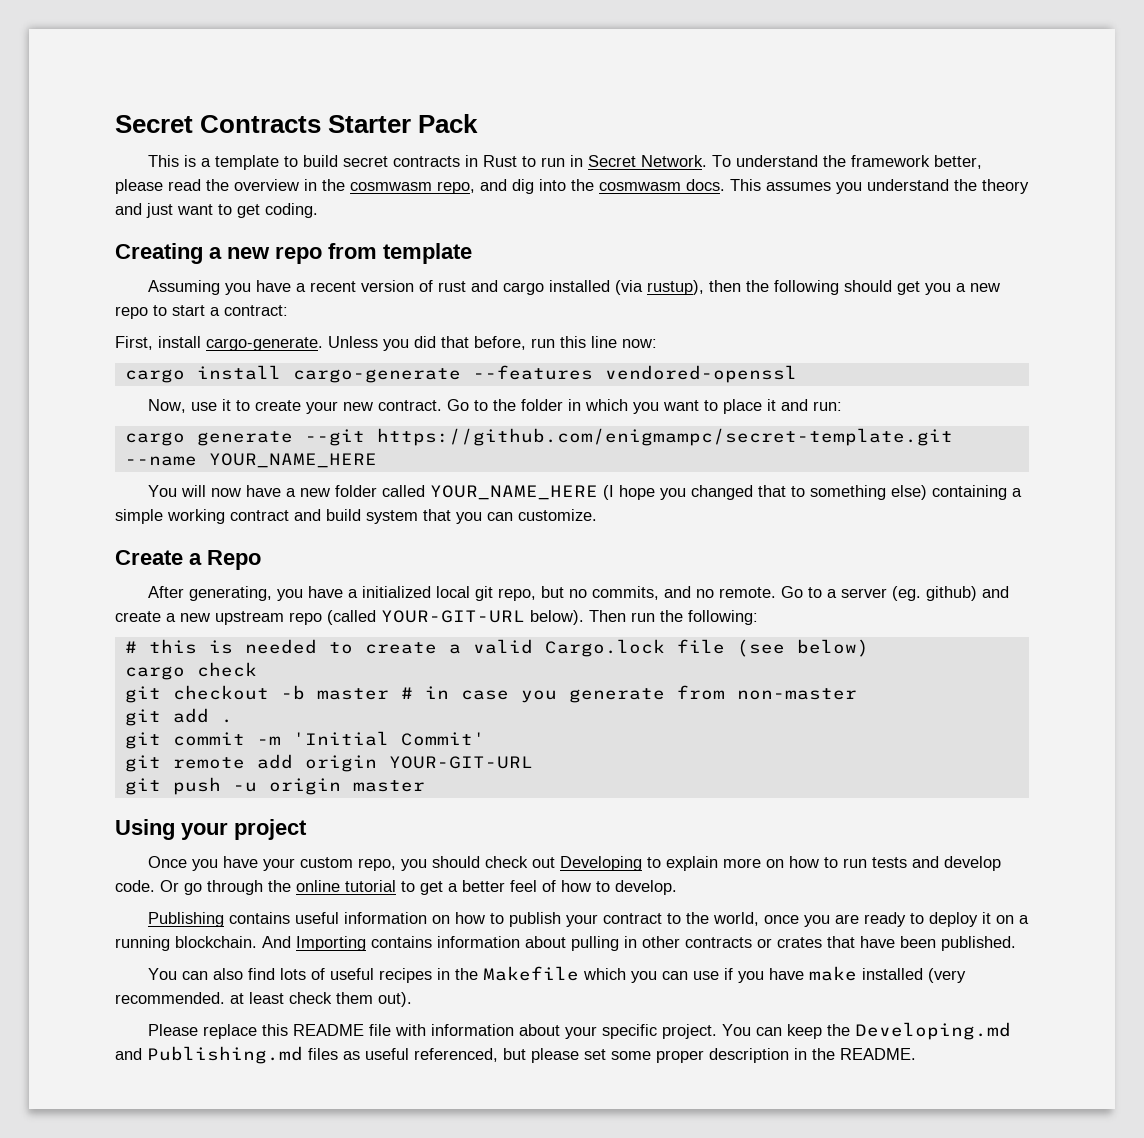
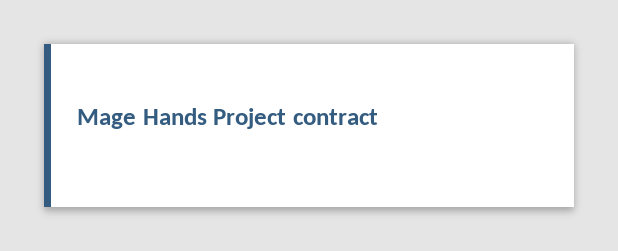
[115,114,479,133] [147,155,982,170] [115,179,1029,194] [115,203,318,218] [115,243,472,264] [147,280,1000,295] [115,305,288,319] [115,336,657,351] [124,365,797,383] [147,399,842,414] [124,428,953,446] [124,453,377,468] [147,485,1022,500] [115,509,597,524] [115,550,261,570] [147,586,1009,601] [115,610,758,625] [124,639,869,657] [124,662,257,680] [124,685,857,703] [124,708,233,726] [124,731,485,749] [124,754,533,772] [124,777,425,795] [115,819,307,840] [147,856,1001,871] [115,880,677,895] [147,912,1029,927] [115,936,1016,951] [147,966,966,983] [115,992,412,1007] [147,1022,1011,1040] [115,1046,916,1064] Secret Contracts Starter Pack // This is a template to build secret contracts in Rust to run in Secret Network. To understand the framework better, please read the overview in the cosmwasm repo, and dig into the cosmwasm docs. This assumes you understand the theory and just want to get coding. // Creating a new repo from template // Assuming you have a recent version of rust and cargo installed (via rustup), then the following should get you a new repo to start a contract: // First, install cargo-generate. Unless you did that before, run this line now: // cargo install cargo-generate --features vendored-openssl // Now, use it to create your new contract. Go to the folder in which you want to place it and run: // cargo generate --git https://github.com/enigmampc/secret-template.git --name YOUR_NAME_HERE // You will now have a new folder called YOUR_NAME_HERE (I hope you changed that to something else) containing a simple working contract and build system that you can customize. // Create a Repo // After generating, you have a initialized local git repo, but no commits, and no remote. Go to a server (eg. github) and create a new upstream repo (called YOUR-GIT-URL below). Then run the following: // # this is needed to create a valid Cargo.lock file (see below) // cargo check // git checkout -b master # in case you generate from non-master // git add . // git commit -m 'Initial Commit' // git remote add origin YOUR-GIT-URL // git push -u origin master // Using your project // Once you have your custom repo, you should check out Developing to explain more on how to run tests and develop code. Or go through the online tutorial to get a better feel of how to develop. // Publishing contains useful information on how to publish your contract to the world, once you are ready to deploy it on a running blockchain. And Importing contains information about pulling in other contracts or crates that have been published. // You can also find lots of useful recipes in the Makefile which you can use if you have make installed (very recommended. at least check them out). // Please replace this README file with information about your specific project. You can keep the Developing.md and Publishing.md files as useful referenced, but please set some proper description in the README. -> [77,108,378,129] Mage Hands Project contract

